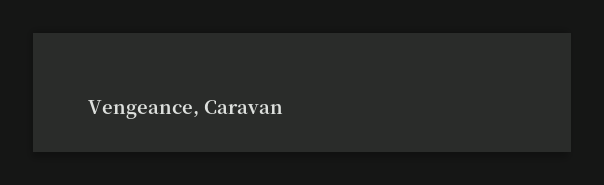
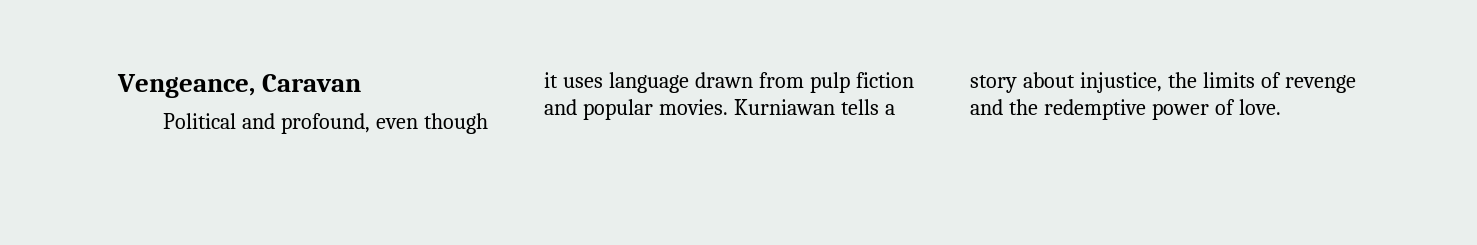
(283, 107) none -> [163,113,489,134] [544,72,914,93] [544,99,895,120] [970,72,1356,93] [970,99,1281,120] // Political and profound, even though it uses language drawn from pulp fiction and popular movies. Kurniawan tells a story about injustice, the limits of revenge and the redemptive power of love.

